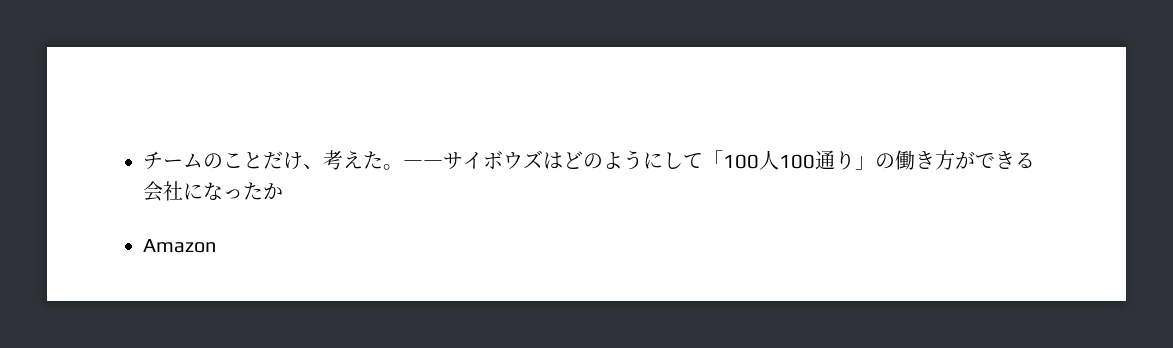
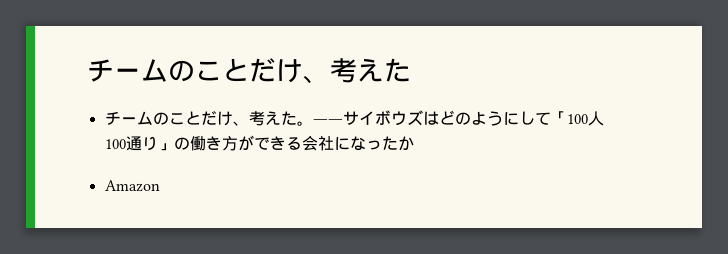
[143,150,383,170] チームのことだけ、考えた -> [87,58,411,84] [104,111,297,126] チームのことだけ、考えた // チームのことだけ、考えた

